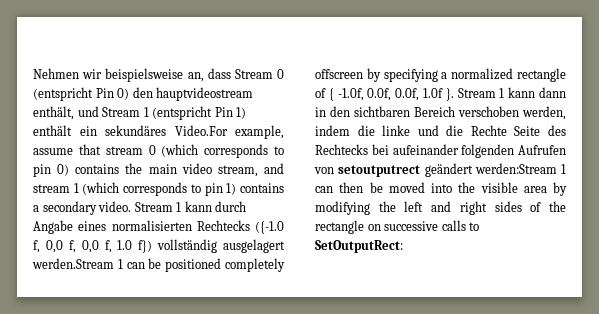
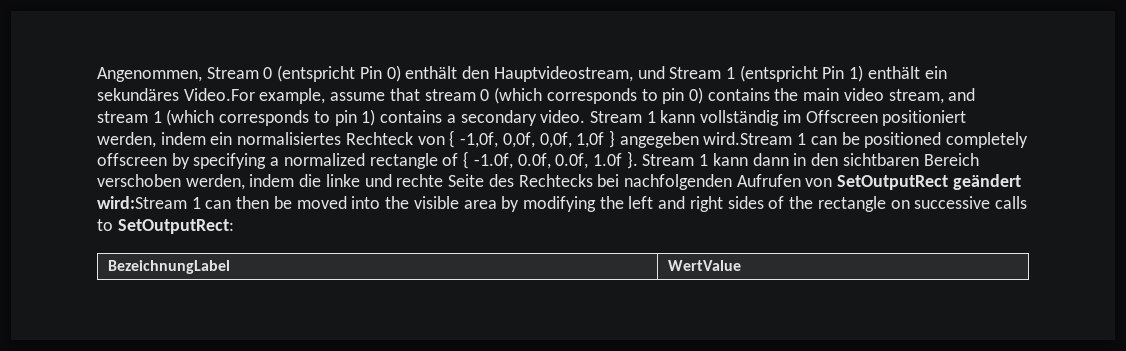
[33,68,231,82] Nehmen wir beispielsweise an, dass -> [97,67,202,82] Angenommen,
[132,87,254,101] [33,106,74,120] den hauptvideostream enthält, -> [405,66,633,82] enthält den Hauptvideostream,
[215,201,247,212] [33,220,284,234] [33,239,285,253] [32,258,114,269] durch Angabe eines normalisierten Rechtecks ({-1.0 f, 0,0 f, 0,0 f, 1.0 f}) vollständig ausgelagert werden.Stream -> [700,110,967,126] [97,130,793,148] vollständig im Offscreen positioniert werden, indem ein normalisiertes Rechteck von { -1,0f, 0,0f, 0,0f, 1,0f } angegeben wird.Stream
[446,125,507,136] die Rechte -> [396,174,444,187] rechte
[392,144,566,158] [314,163,557,177] aufeinander folgenden Aufrufen von setoutputrect geändert werden:Stream -> [623,174,1021,190] [97,196,187,209] nachfolgenden Aufrufen von SetOutputRect geändert wird:Stream
(403, 246) none -> [107,260,230,274] [667,260,741,271] // BezeichnungLabel | WertValue

